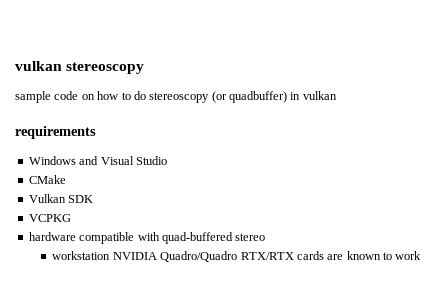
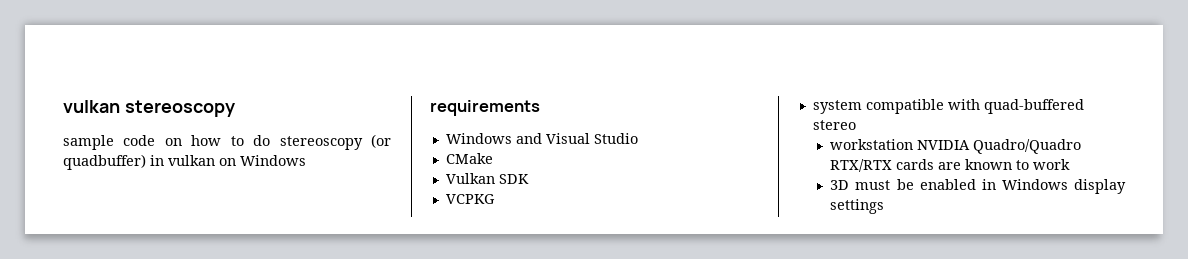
(337, 95) none -> [219,155,306,166] on Windows
[28,232,76,241] hardware -> [812,100,862,114] system
(422, 255) none -> [830,179,1126,194] [830,199,885,214] // 3D must be enabled in Windows display settings

